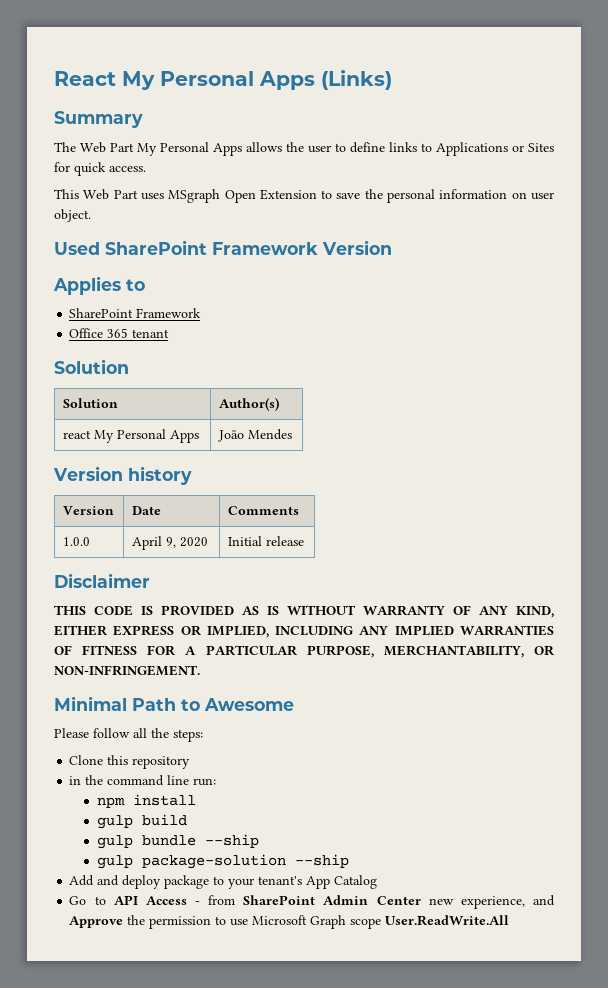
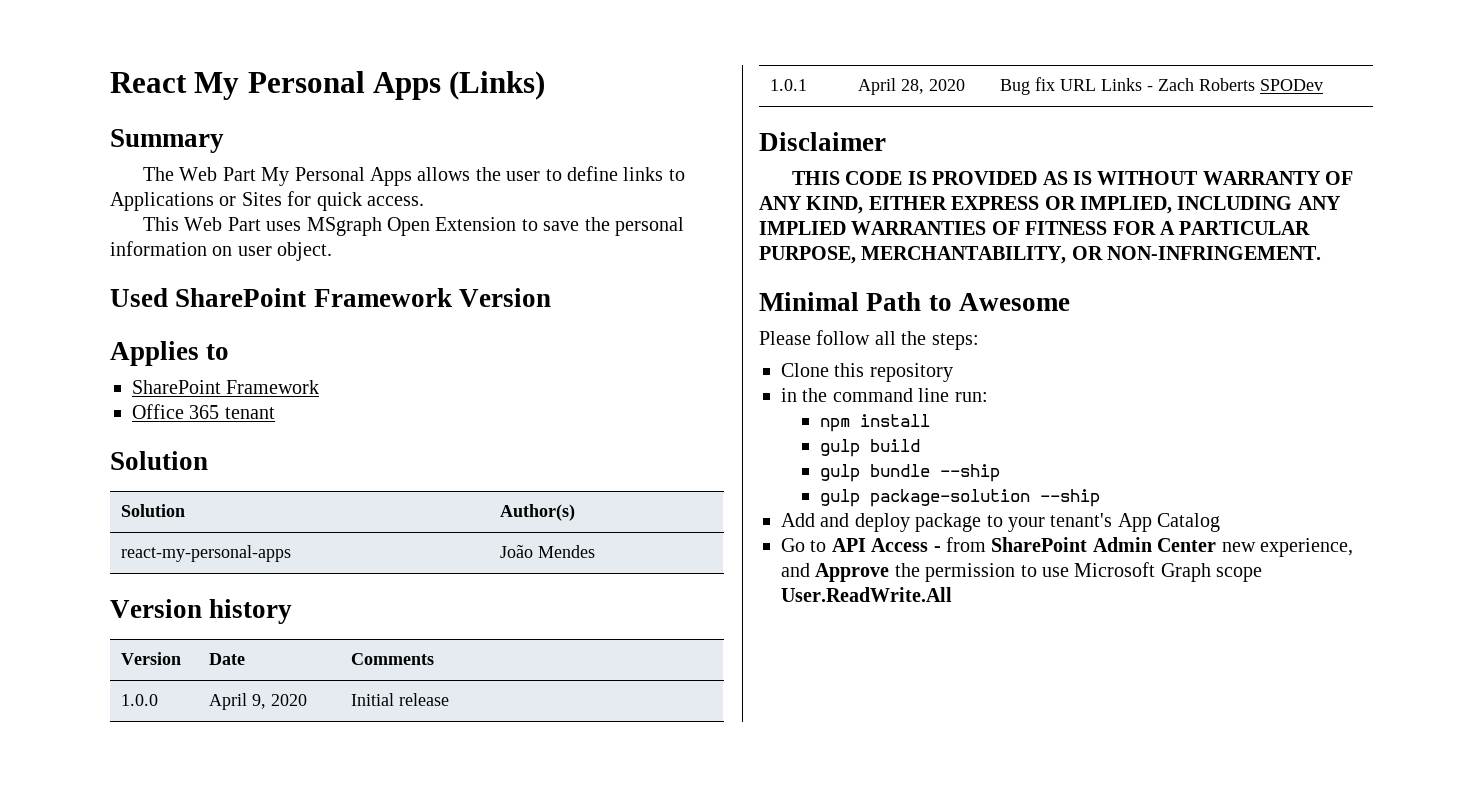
[62,429,199,443] react My Personal Apps -> [120,545,291,562] react-my-personal-apps
(304, 541) none -> [769,79,807,91] [857,78,965,95] [999,77,1323,95] // 1.0.1 | April 28, 2020 | Bug fix URL Links - Zach Roberts SPODev

